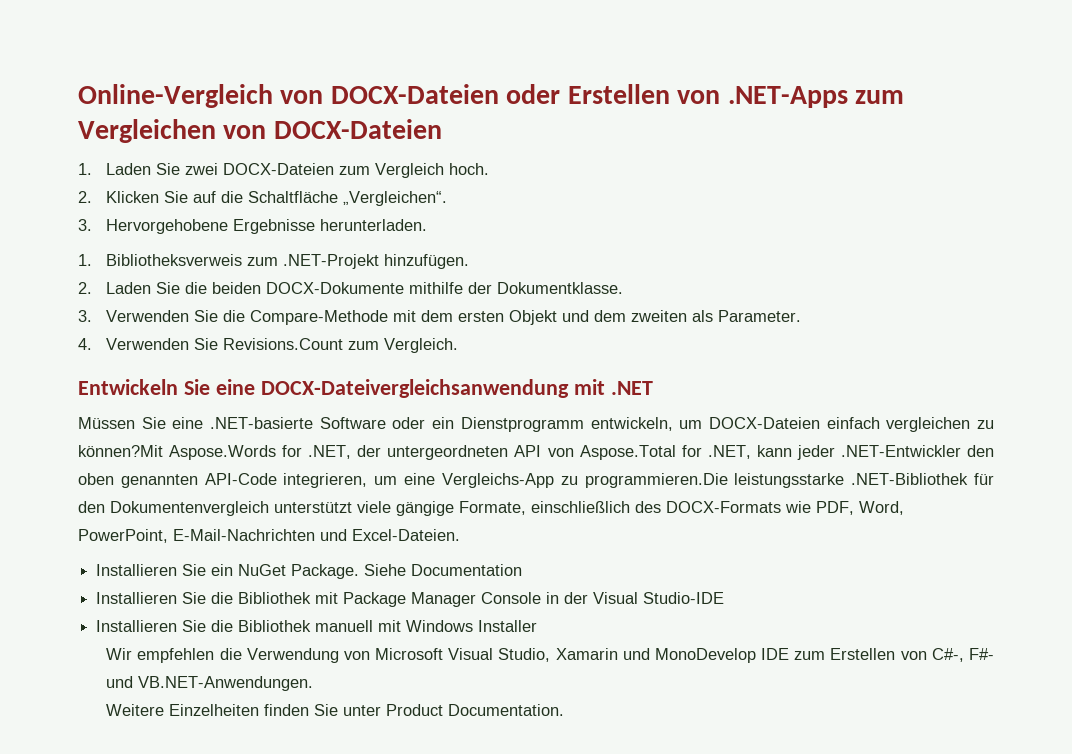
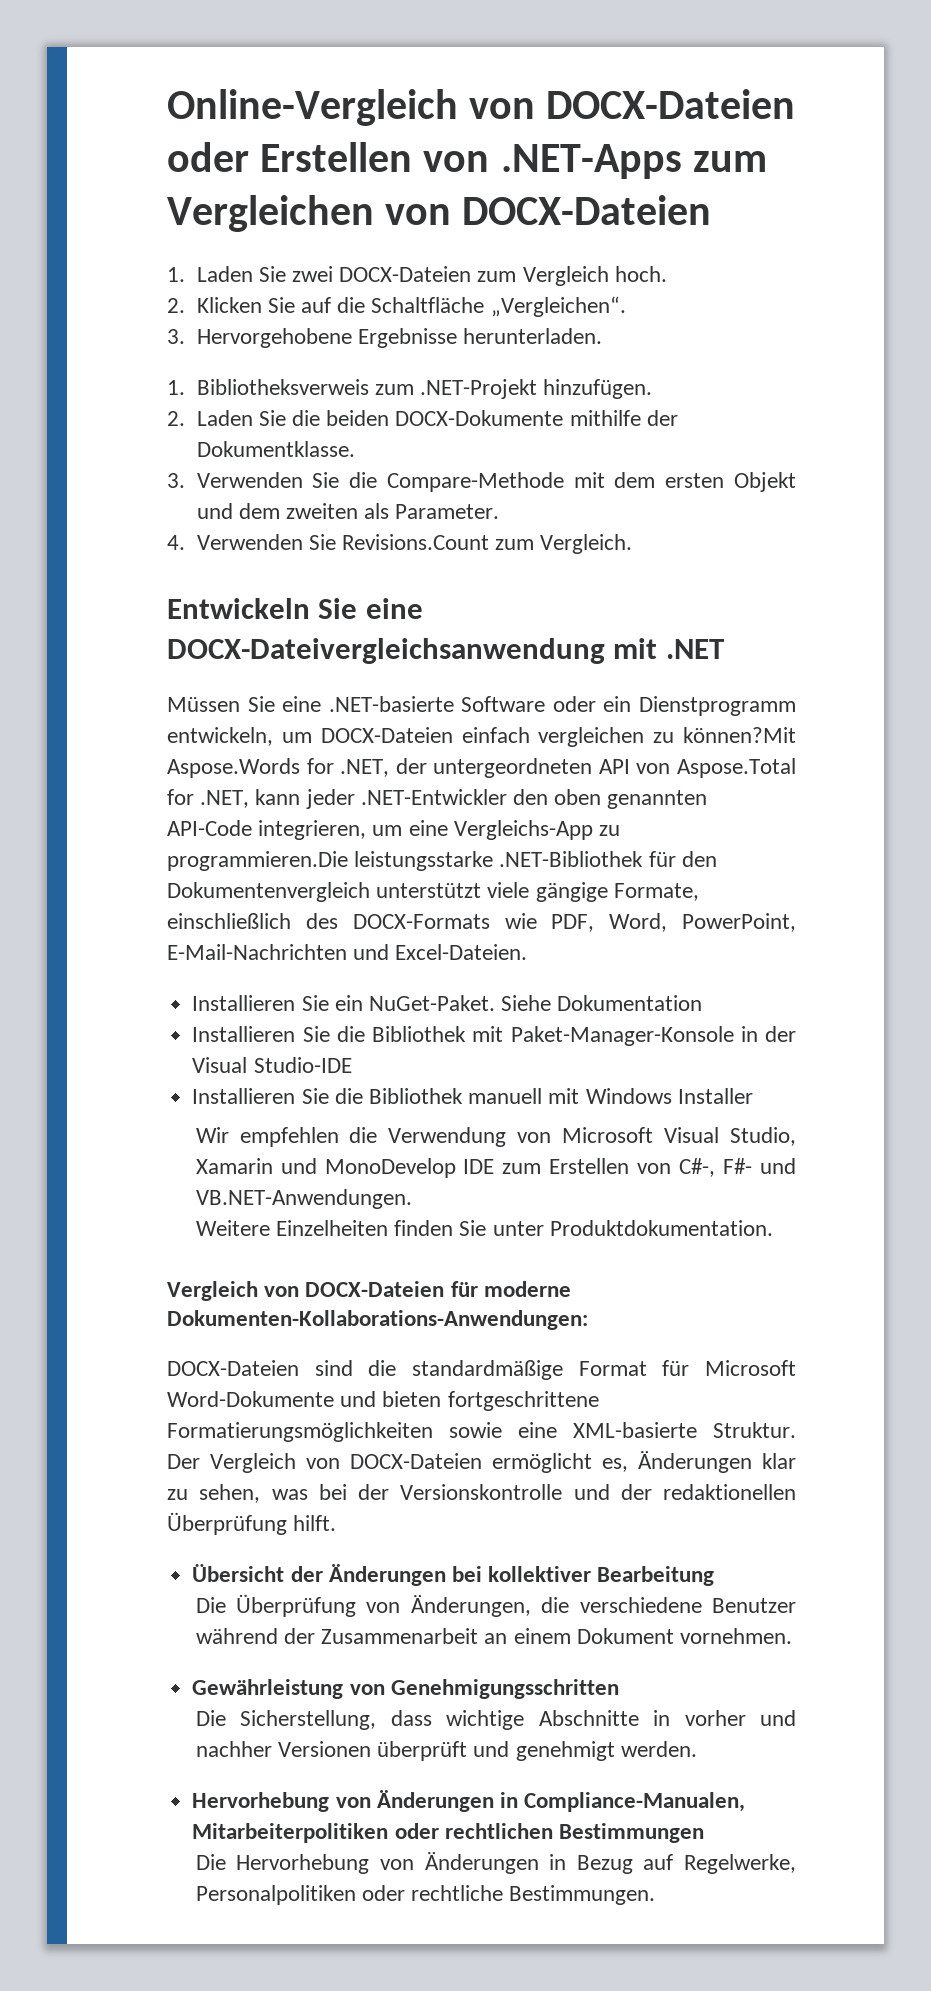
[238,564,523,579] NuGet Package. Siehe Documentation -> [368,995,703,1011] NuGet-Paket. Siehe Dokumentation
[343,592,542,607] Package Manager Console -> [510,1026,734,1046] Paket-Manager-Konsole
[386,704,565,716] Product Documentation. -> [549,1220,773,1236] [167,1281,571,1301] [167,1310,588,1330] [167,1360,796,1380] [167,1391,599,1411] [167,1422,796,1442] [167,1451,796,1473] [167,1484,796,1503] [167,1512,337,1535] [192,1564,715,1586] [195,1594,796,1617] [195,1628,792,1644] [192,1679,619,1699] [195,1710,796,1730] [195,1741,697,1761] [192,1790,746,1812] [192,1823,704,1843] [195,1852,796,1874] [195,1885,656,1905] Produktdokumentation. // Vergleich von DOCX-Dateien für moderne Dokumenten-Kollaborations-Anwendungen: // DOCX-Dateien sind die standardmäßige Format für Microsoft Word-Dokumente und bieten fortgeschrittene Formatierungsmöglichkeiten sowie eine XML-basierte Struktur. Der Vergleich von DOCX-Dateien ermöglicht es, Änderungen klar zu sehen, was bei der Versionskontrolle und der redaktionellen Überprüfung hilft. // Übersicht der Änderungen bei kollektiver Bearbeitung // Die Überprüfung von Änderungen, die verschiedene Benutzer während der Zusammenarbeit an einem Dokument vornehmen. // Gewährleistung von Genehmigungsschritten // Die Sicherstellung, dass wichtige Abschnitte in vorher und nachher Versionen überprüft und genehmigt werden. // Hervorhebung von Änderungen in Compliance-Manualen, Mitarbeiterpolitiken oder rechtlichen Bestimmungen // Die Hervorhebung von Änderungen in Bezug auf Regelwerke, Personalpolitiken oder rechtliche Bestimmungen.

